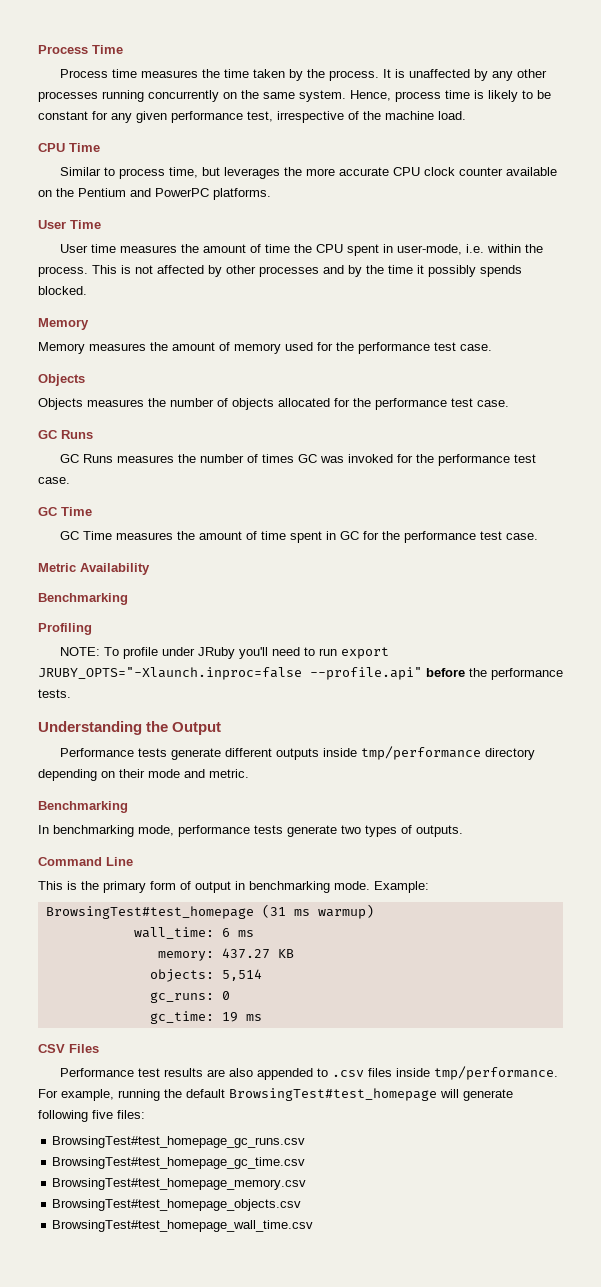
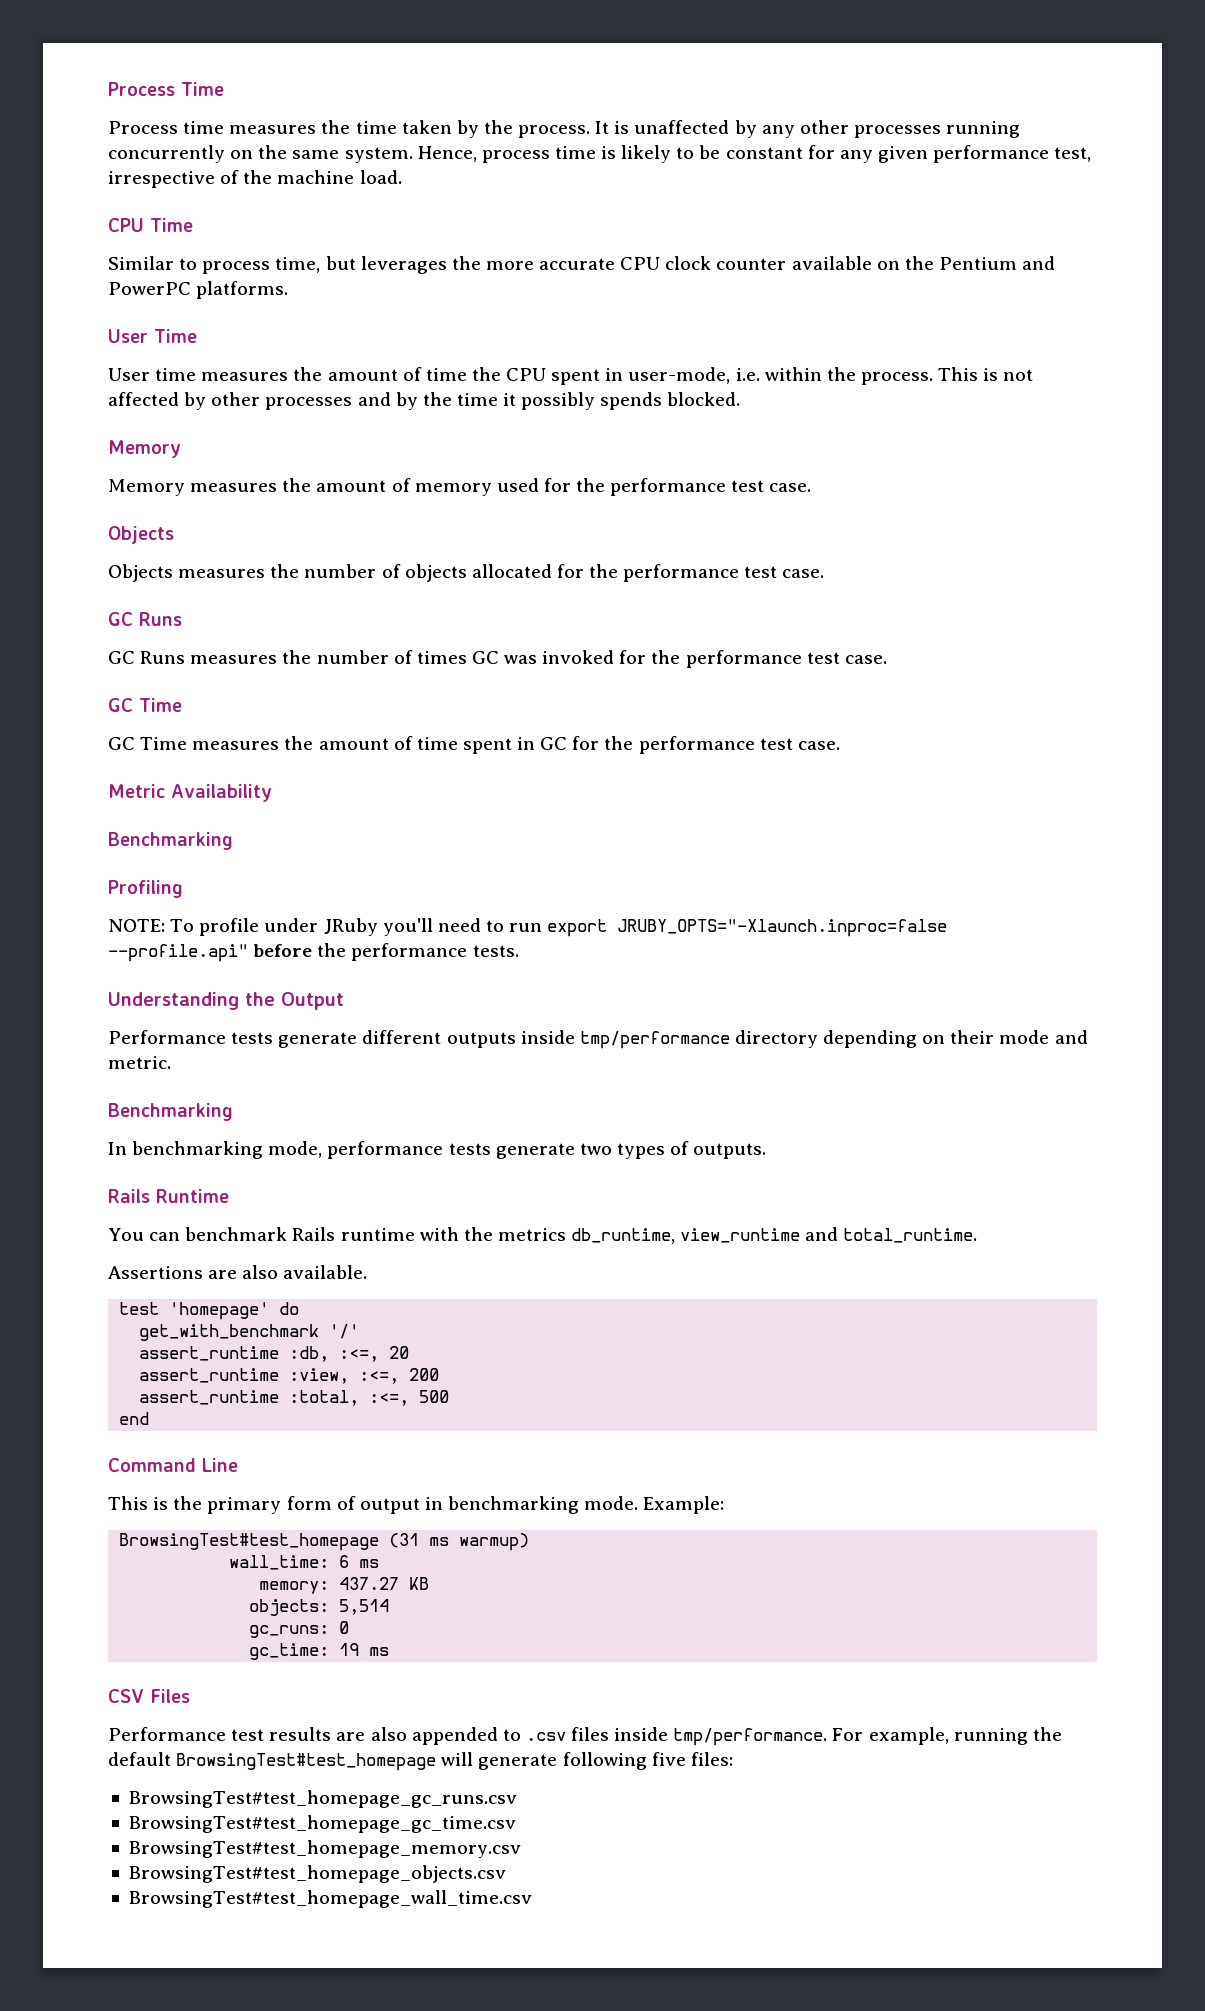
(463, 831) none -> [108,1189,229,1203] [108,1227,978,1244] [108,1265,368,1279] [119,1302,300,1320] [139,1324,360,1341] [139,1346,410,1362] [139,1368,440,1384] [139,1390,450,1406] [119,1412,150,1425] // Rails Runtime // You can benchmark Rails runtime with the metrics db_runtime, view_runtime and total_runtime. // Assertions are also available. // test 'homepage' do // get_with_benchmark '/' // assert_runtime :db, :<=, 20 // assert_runtime :view, :<=, 200 // assert_runtime :total, :<=, 500 // end

